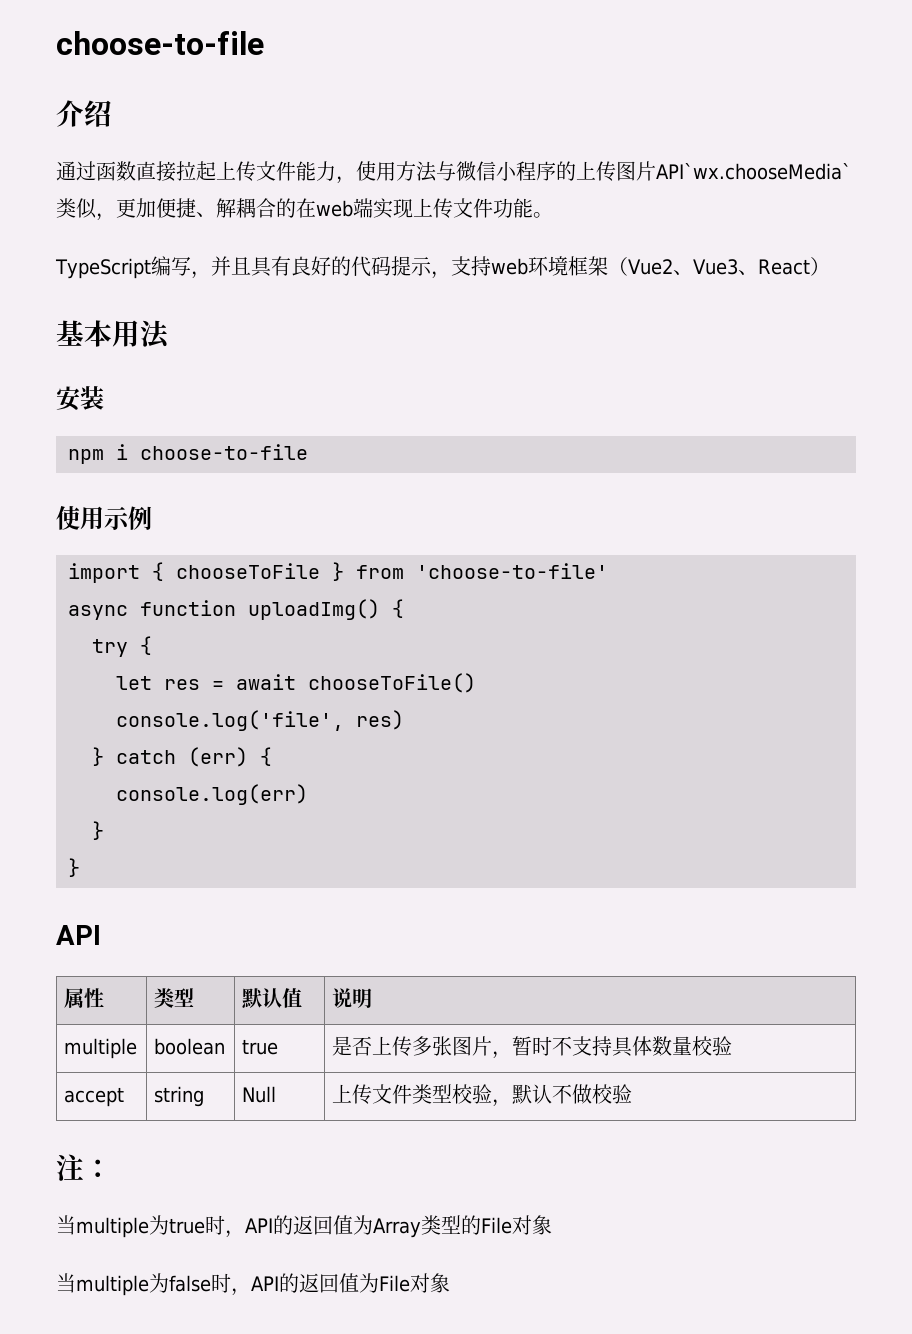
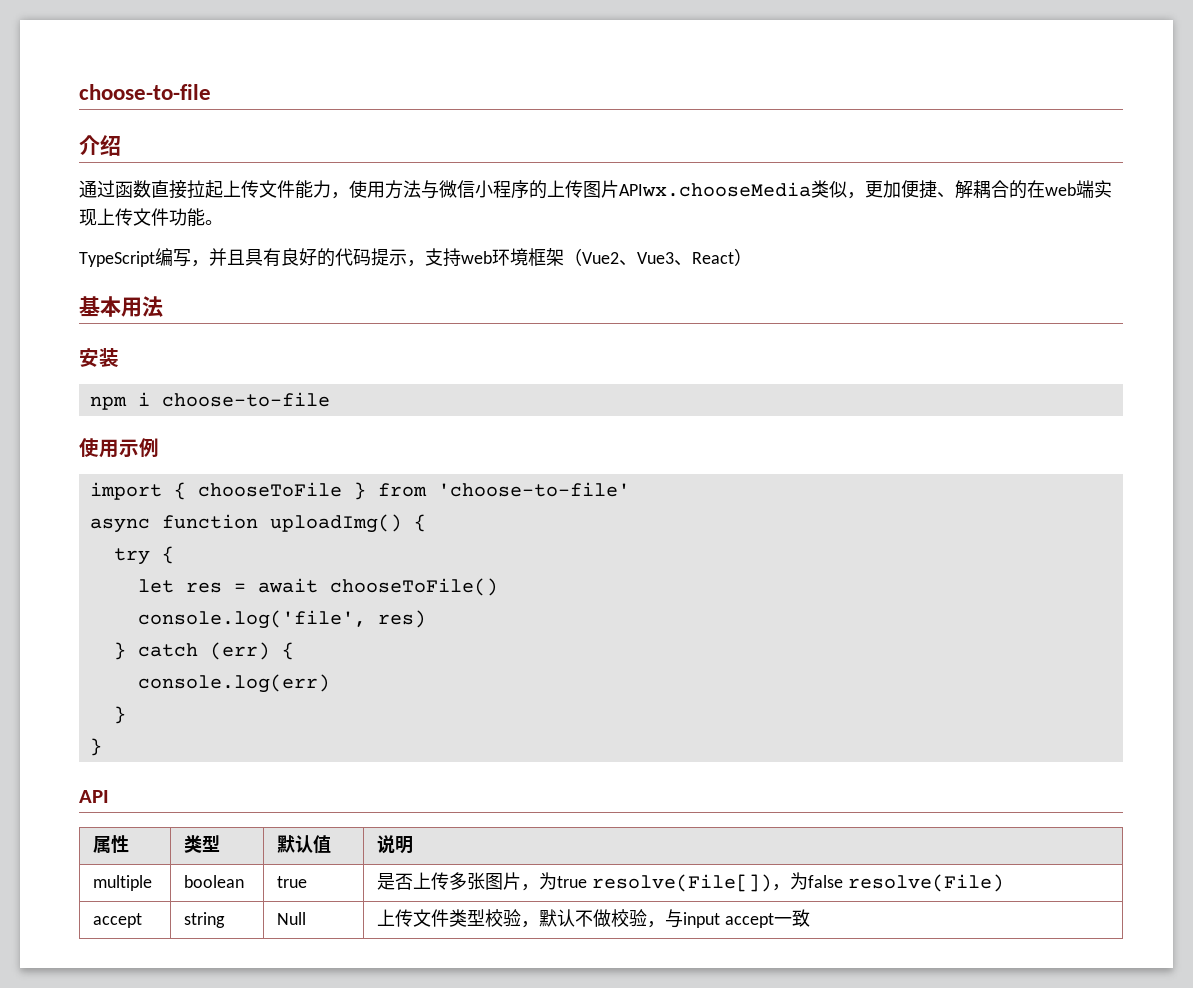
[656,163,851,180] API`wx.chooseMedia` -> [619,182,811,197] APIwx.chooseMedia
[512,1036,733,1057] 暂时不支持具体数量校验 -> [539,872,1004,892] 为true resolve(File[])，为false resolve(File)
[56,1154,112,1181] [56,1215,552,1238] [56,1273,450,1296] // 注： // 当multiple为true时，API的返回值为Array类型的File对象 // 当multiple为false时，API的返回值为File对象 -> [647,909,810,928] ，与input accept一致

